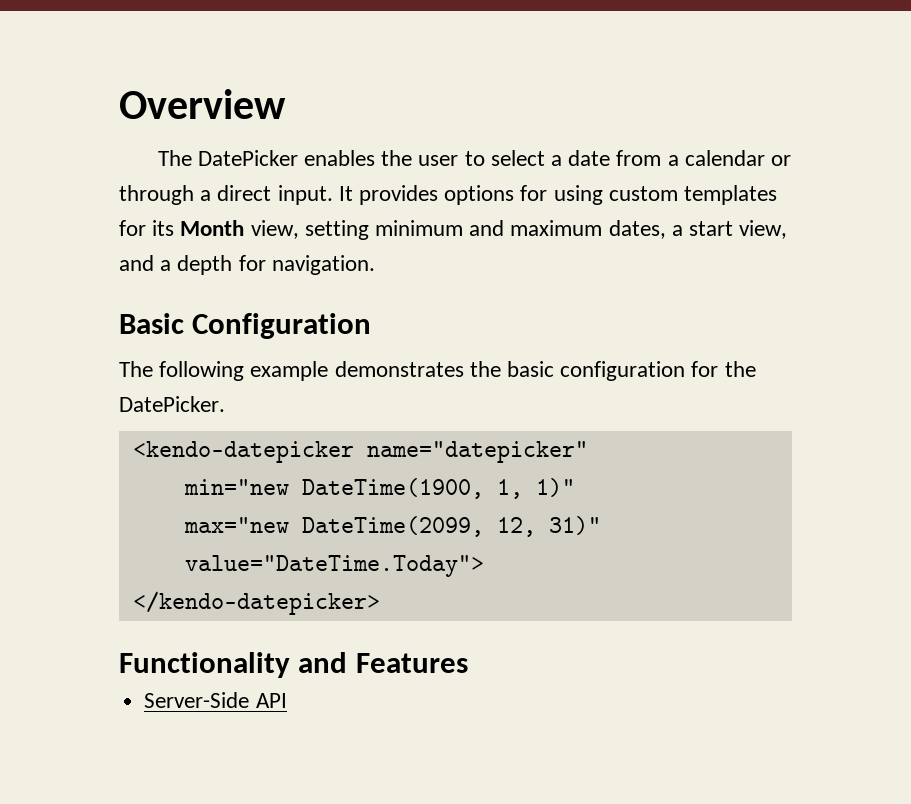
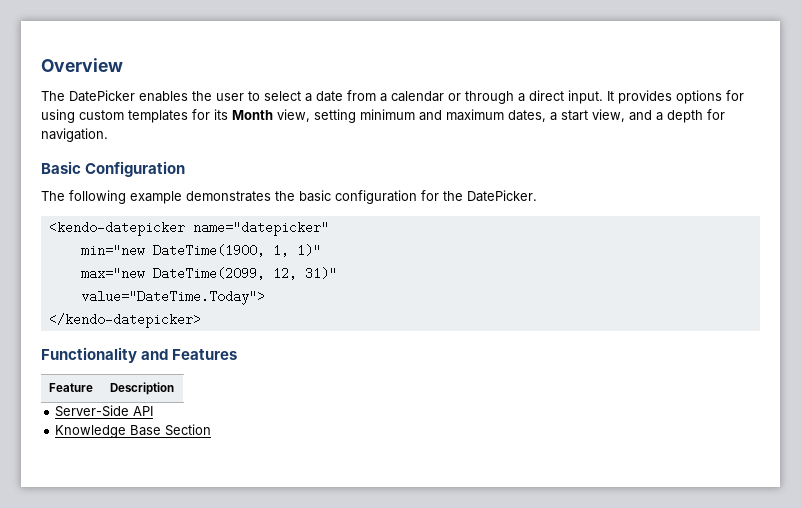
(468, 663) none -> [49,383,94,392] [110,382,175,395] // Feature | Description
(287, 700) none -> [55,424,212,438] // Knowledge Base Section

